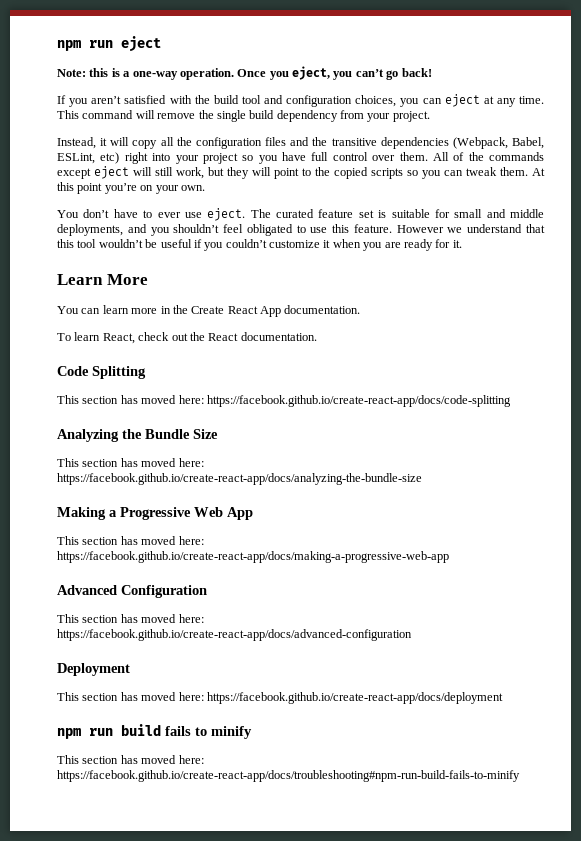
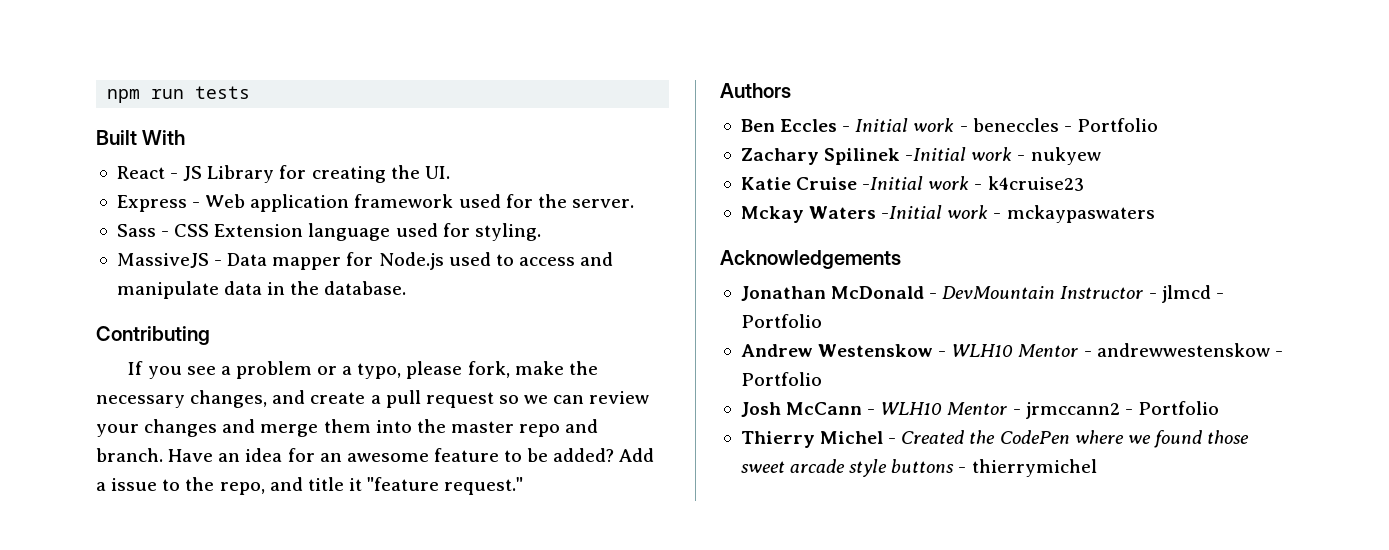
[57,36,161,52] [57,66,432,80] [57,94,544,107] [57,110,430,122] [57,137,544,149] [57,152,544,164] [57,166,545,179] [57,182,205,194] [57,208,544,221] [57,224,545,236] [57,239,462,251] [57,274,148,285] [57,305,361,317] [57,332,317,344] [57,366,146,379] [57,395,511,407] [57,429,218,442] [57,458,204,467] [57,473,422,485] [57,507,253,520] [57,536,204,545] [57,551,449,563] [57,585,207,598] [57,614,204,623] [57,629,412,641] [57,663,130,676] [57,692,503,704] [57,724,252,739] [57,755,204,764] [57,770,520,782] npm run eject // Note: this is a one-way operation. Once you eject, you can’t go back! // If you aren’t satisfied with the build tool and configuration choices, you can eject at any time. This command will remove the single build dependency from your project. // Instead, it will copy all the configuration files and the transitive dependencies (Webpack, Babel, ESLint, etc) right into your project so you have full control over them. All of the commands except eject will still work, but they will point to the copied scripts so you can tweak them. At this point you’re on your own. // You don’t have to ever use eject. The curated feature set is suitable for small and middle deployments, and you shouldn’t feel obligated to use this feature. However we understand that this tool wouldn’t be useful if you couldn’t customize it when you are ready for it. // Learn More // You can learn more in the Create React App documentation. // To learn React, check out the React documentation. // Code Splitting // This section has moved here: https://facebook.github.io/create-react-app/docs/code-splitting // Analyzing the Bundle Size // This section has moved here: https://facebook.github.io/create-react-app/docs/analyzing-the-bundle-size // Making a Progressive Web App // This section has moved here: https://facebook.github.io/create-react-app/docs/making-a-progressive-web-app // Advanced Configuration // This section has moved here: https://facebook.github.io/create-react-app/docs/advanced-configuration // Deployment // This section has moved here: https://facebook.github.io/create-react-app/docs/deployment // npm run build fails to minify // This section has moved here: https://facebook.github.io/create-react-app/docs/troubleshooting#npm-run-build-fails-to-minify -> [107,86,251,103] [96,130,186,145] [116,165,450,183] [116,194,634,212] [116,223,541,241] [116,252,614,270] [116,281,407,299] [96,326,210,345] [128,361,598,379] [96,390,650,408] [96,419,599,437] [96,448,655,462] [96,477,524,495] [720,83,791,98] [740,118,1158,132] [740,147,1101,165] [740,176,1084,191] [740,205,1155,223] [720,250,901,269] [740,285,1224,303] [740,314,822,328] [740,343,1283,357] [740,372,822,386] [740,401,1219,419] [740,430,1250,448] [740,459,1097,477] npm run tests // Built With // React - JS Library for creating the UI. // Express - Web application framework used for the server. // Sass - CSS Extension language used for styling. // MassiveJS - Data mapper for Node.js used to access and manipulate data in the database. // Contributing // If you see a problem or a typo, please fork, make the necessary changes, and create a pull request so we can review your changes and merge them into the master repo and branch. Have an idea for an awesome feature to be added? Add a issue to the repo, and title it "feature request." // Authors // Ben Eccles - Initial work - beneccles - Portfolio // Zachary Spilinek -Initial work - nukyew // Katie Cruise -Initial work - k4cruise23 // Mckay Waters -Initial work - mckaypaswaters // Acknowledgements // Jonathan McDonald - DevMountain Instructor - jlmcd - Portfolio // Andrew Westenskow - WLH10 Mentor - andrewwestenskow - Portfolio // Josh McCann - WLH10 Mentor - jrmccann2 - Portfolio // Thierry Michel - Created the CodePen where we found those sweet arcade style buttons - thierrymichel

